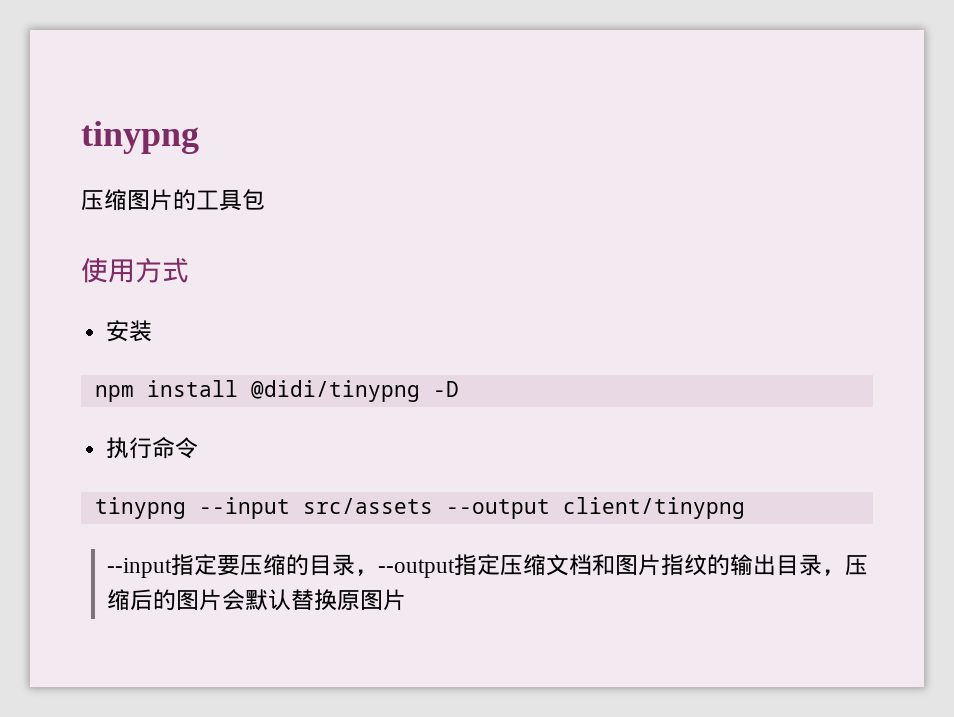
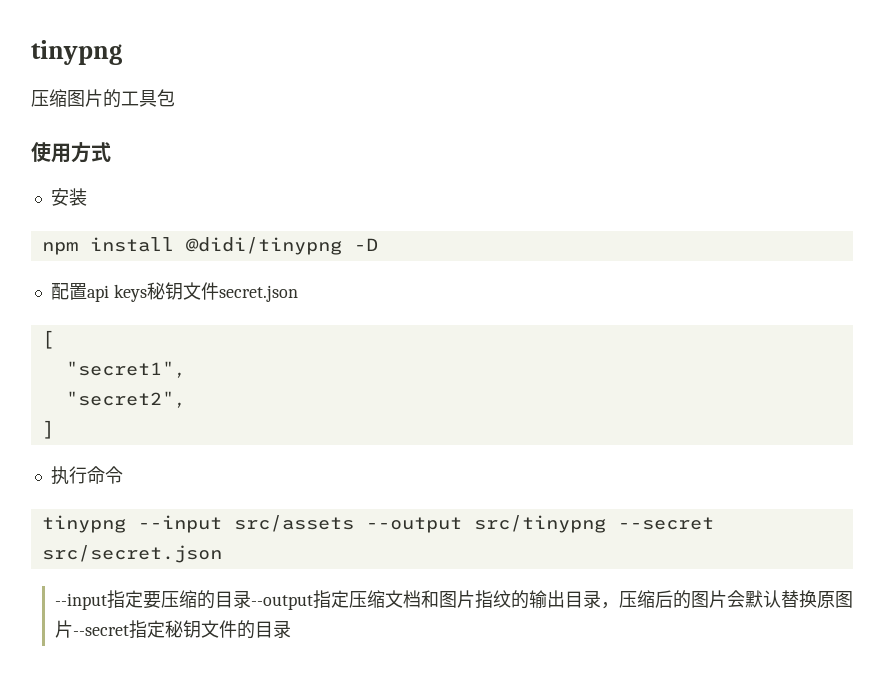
(459, 389) none -> [50,282,298,302] [41,330,54,349] [65,361,186,378] [65,391,186,408] [41,420,54,439] // 配置api keys秘钥文件secret.json // [ // "secret1", // "secret2", // ]
[562,497,745,519] client/tinypng -> [473,515,714,533] [41,545,222,563] src/tinypng --secret src/secret.json
[355,569,379,576] ， -> (251, 599) none
(407, 600) none -> [72,620,291,639] --secret指定秘钥文件的目录

